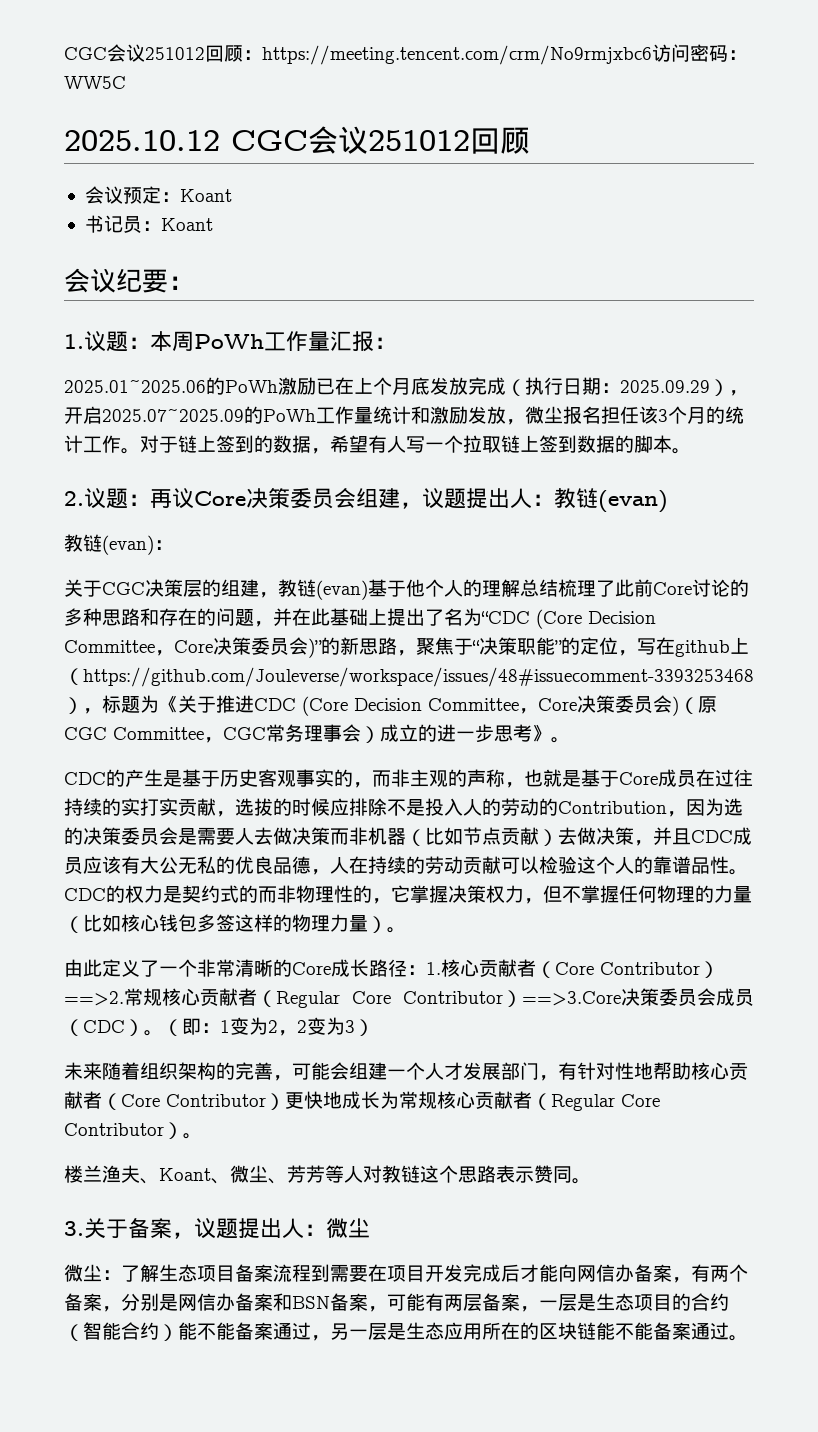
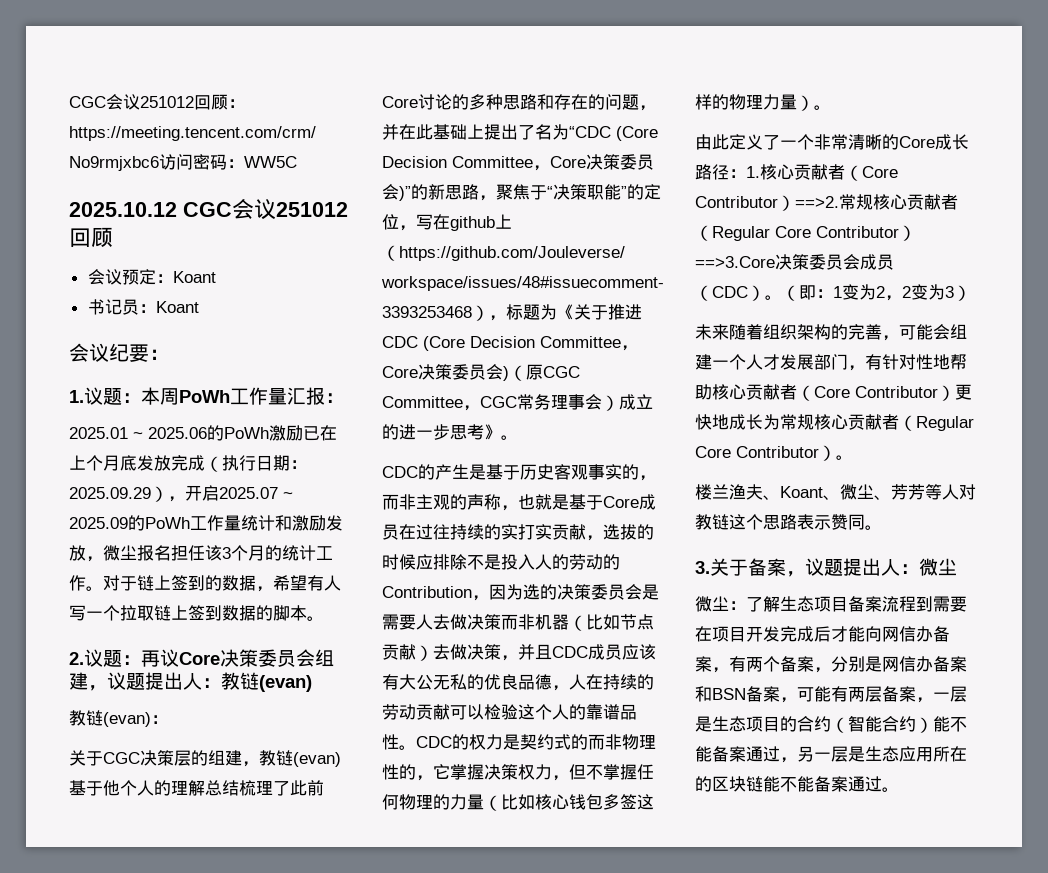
[64,379,206,393] 2025.01~2025.06 -> [69,427,207,439] 2025.01 ~ 2025.06
[102,408,244,422] 2025.07~2025.09 -> [219,487,293,499] [69,517,128,529] 2025.07 ~ 2025.09

